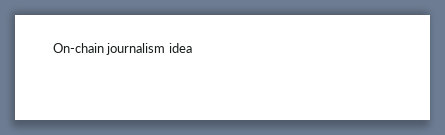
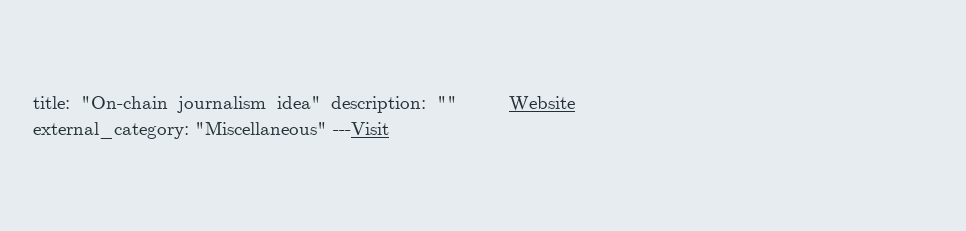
[53,43,192,55] On-chain journalism idea -> [33,96,457,113] [33,121,389,139] [509,96,575,112] title: "On-chain journalism idea" description: "" external_category: "Miscellaneous" ---Visit Website

